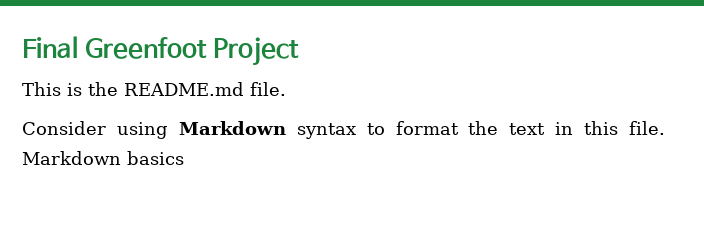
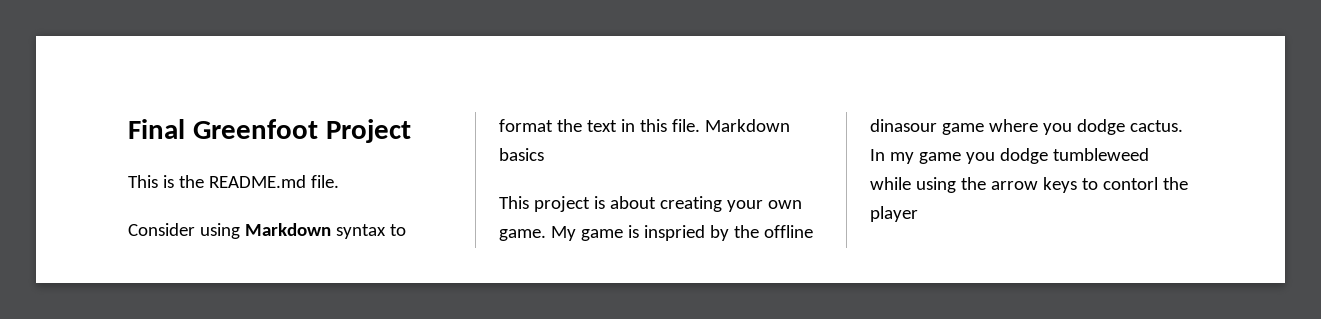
(184, 158) none -> [499,196,802,212] [499,225,813,241] [870,119,1183,135] [870,148,1149,164] [870,177,1188,193] [870,206,918,222] // This project is about creating your own game. My game is inspried by the offline dinasour game where you dodge cactus. In my game you dodge tumbleweed while using the arrow keys to contorl the player

